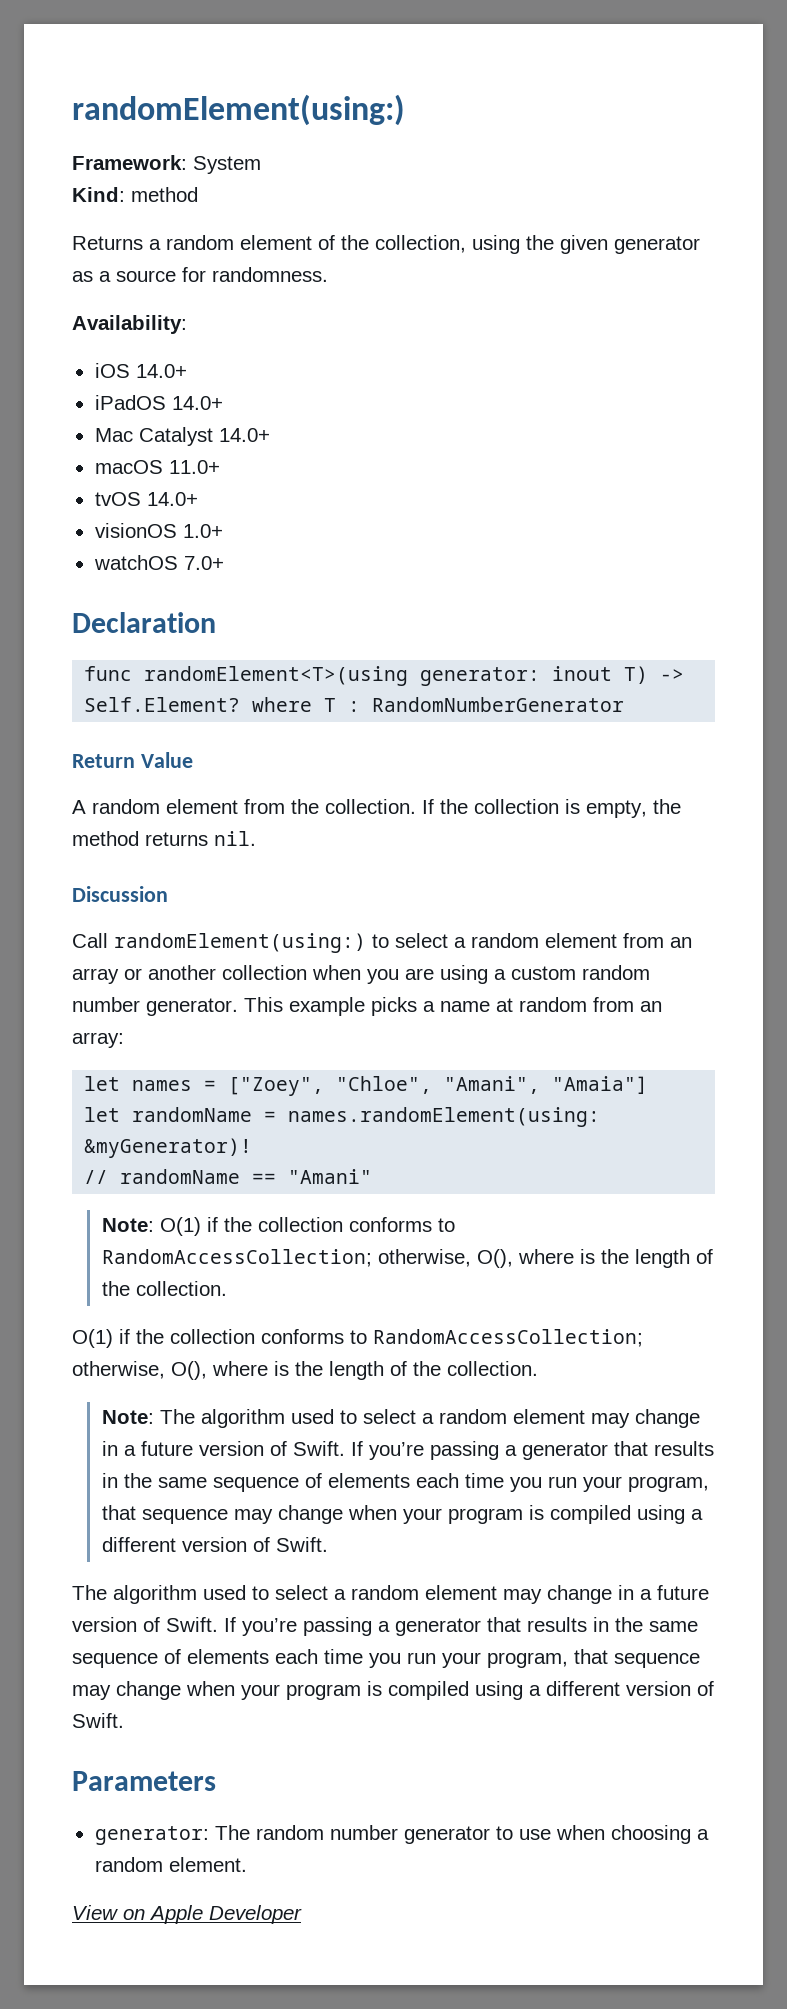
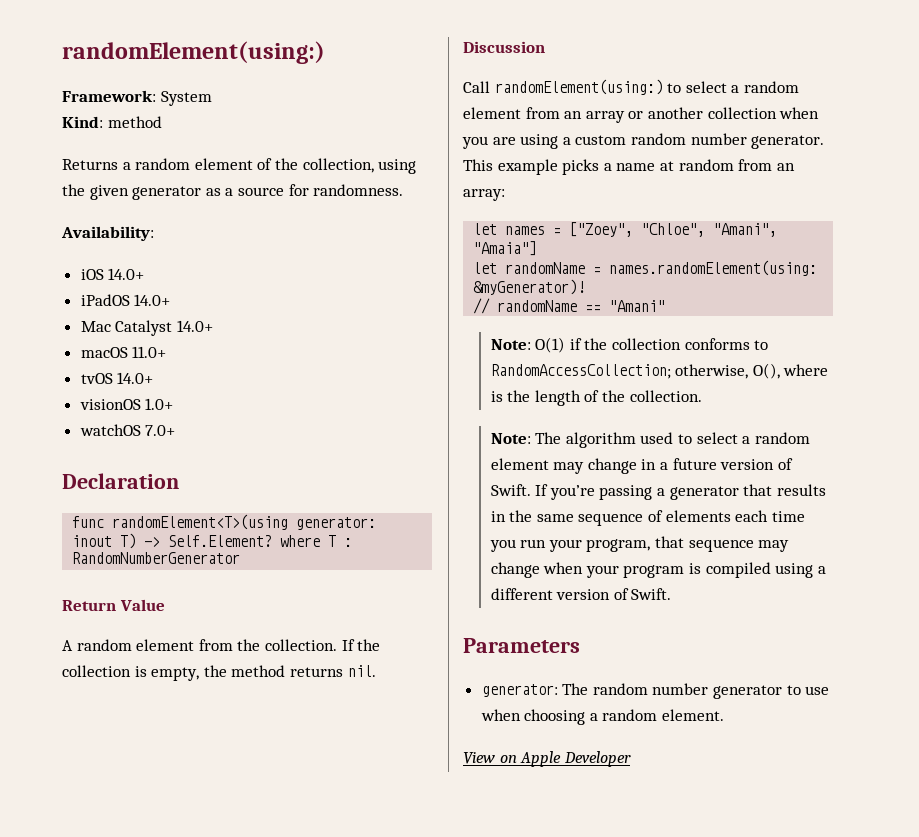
[72,1329,643,1348] [72,1361,538,1380] // O(1) if the collection conforms to RandomAccessCollection; otherwise, O(), where is the length of the collection. -> (702, 396) none
[72,1585,709,1604] [72,1617,698,1636] [72,1649,700,1668] [72,1681,714,1700] [72,1713,124,1728] // The algorithm used to select a random element may change in a future version of Swift. If you’re passing a generator that results in the same sequence of elements each time you run your program, that sequence may change when your program is compiled using a different version of Swift. -> (672, 594) none

